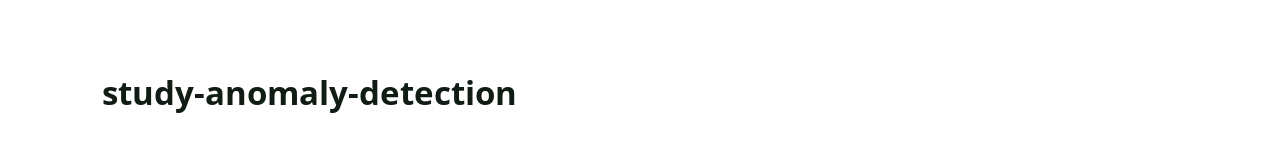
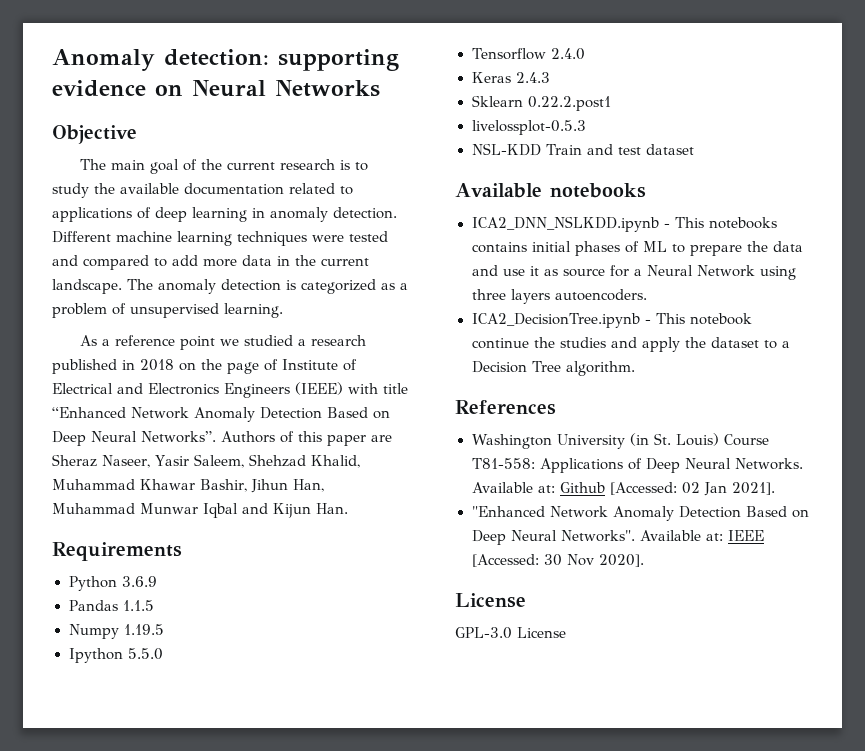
[102,80,517,113] study-anomaly-detection -> [52,49,399,71] [52,80,380,97] [52,125,137,144] [80,159,369,174] [52,183,353,198] [52,207,397,222] [52,231,388,246] [52,255,369,270] [52,279,408,294] [52,303,283,318] [80,335,367,350] [52,359,357,374] [52,382,408,398] [52,407,390,422] [52,431,392,446] [52,454,360,468] [52,479,324,493] [52,503,348,518] [52,542,182,561] [68,576,157,591] [68,600,154,611] [68,624,164,639] [68,648,163,663] [471,48,586,60] [471,72,550,83] [471,95,611,111] [471,120,586,135] [471,143,695,156] [455,183,646,198] [471,216,777,232] [471,241,803,256] [471,265,796,280] [471,289,647,304] [471,313,753,328] [471,337,790,352] [471,361,636,376] [455,400,556,415] [471,433,770,449] [471,458,803,473] [471,482,776,496] [471,506,809,521] [471,530,765,545] [471,554,644,567] [455,593,526,608] [455,627,566,639] Anomaly detection: supporting evidence on Neural Networks // Objective // The main goal of the current research is to study the available documentation related to applications of deep learning in anomaly detection. Different machine learning techniques were tested and compared to add more data in the current landscape. The anomaly detection is categorized as a problem of unsupervised learning. // As a reference point we studied a research published in 2018 on the page of Institute of Electrical and Electronics Engineers (IEEE) with title “Enhanced Network Anomaly Detection Based on Deep Neural Networks”. Authors of this paper are Sheraz Naseer, Yasir Saleem, Shehzad Khalid, Muhammad Khawar Bashir, Jihun Han, Muhammad Munwar Iqbal and Kijun Han. // Requirements // Python 3.6.9 // Pandas 1.1.5 // Numpy 1.19.5 // Ipython 5.5.0 // Tensorflow 2.4.0 // Keras 2.4.3 // Sklearn 0.22.2.post1 // livelossplot-0.5.3 // NSL-KDD Train and test dataset // Available notebooks // ICA2_DNN_NSLKDD.ipynb - This notebooks contains initial phases of ML to prepare the data and use it as source for a Neural Network using three layers autoencoders. // ICA2_DecisionTree.ipynb - This notebook continue the studies and apply the dataset to a Decision Tree algorithm. // References // Washington University (in St. Louis) Course T81-558: Applications of Deep Neural Networks. Available at: Github [Accessed: 02 Jan 2021]. // "Enhanced Network Anomaly Detection Based on Deep Neural Networks". Available at: IEEE [Accessed: 30 Nov 2020]. // License // GPL-3.0 License

